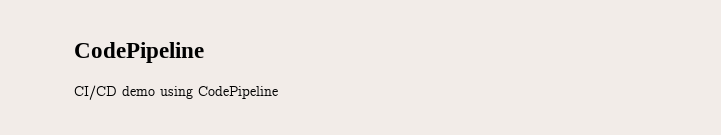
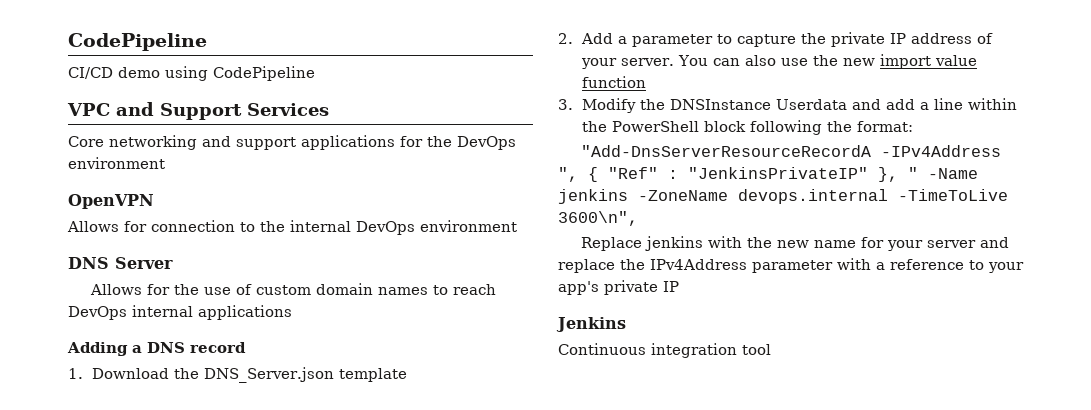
(278, 92) none -> [67,102,329,120] [68,135,516,150] [68,157,165,169] [68,194,154,209] [67,220,517,235] [68,257,173,269] [89,283,496,295] [68,305,292,320] [67,342,246,356] [68,367,408,383] [558,32,994,47] [581,54,978,69] [582,76,647,88] [558,98,1018,113] [582,120,914,135] [580,145,1001,157] [558,167,978,182] [558,189,1008,204] [558,211,638,226] [580,236,1009,251] [558,258,1024,273] [558,280,679,295] [556,317,626,332] [558,343,771,358] // VPC and Support Services // Core networking and support applications for the DevOps environment // OpenVPN // Allows for connection to the internal DevOps environment // DNS Server // Allows for the use of custom domain names to reach DevOps internal applications // Adding a DNS record // 1. Download the DNS_Server.json template // 2. Add a parameter to capture the private IP address of your server. You can also use the new import value function // 3. Modify the DNSInstance Userdata and add a line within the PowerShell block following the format: // "Add-DnsServerResourceRecordA -IPv4Address ", { "Ref" : "JenkinsPrivateIP" }, " -Name jenkins -ZoneName devops.internal -TimeToLive 3600\n", // Replace jenkins with the new name for your server and replace the IPv4Address parameter with a reference to your app's private IP // Jenkins // Continuous integration tool

